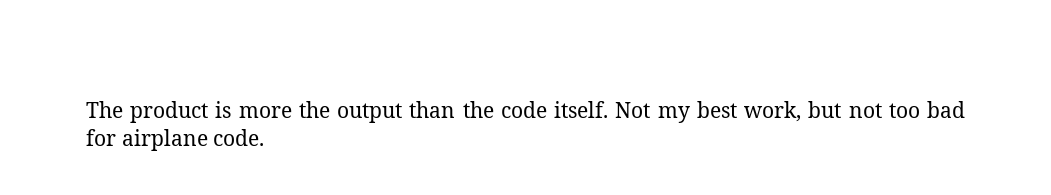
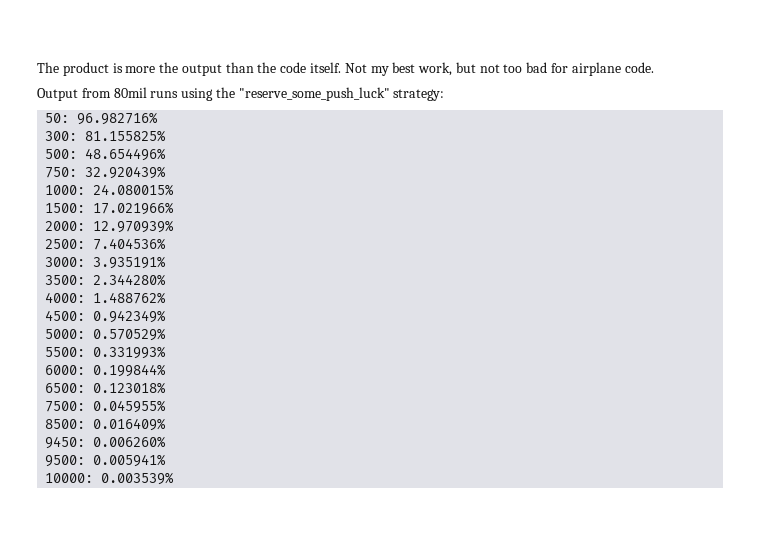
(265, 137) none -> [37,87,445,101] [45,112,159,125] [45,130,167,142] [45,148,167,161] [45,166,167,179] [45,184,175,196] [45,202,175,215] [45,220,175,233] [45,238,167,250] [45,256,167,269] [45,274,167,286] [45,292,167,304] [45,310,167,323] [45,328,167,341] [45,346,167,359] [45,364,167,377] [45,382,167,394] [45,400,167,413] [45,418,167,431] [45,436,167,449] [45,454,167,467] [45,472,175,485] // Output from 80mil runs using the "reserve_some_push_luck" strategy: // 50: 96.982716% // 300: 81.155825% // 500: 48.654496% // 750: 32.920439% // 1000: 24.080015% // 1500: 17.021966% // 2000: 12.970939% // 2500: 7.404536% // 3000: 3.935191% // 3500: 2.344280% // 4000: 1.488762% // 4500: 0.942349% // 5000: 0.570529% // 5500: 0.331993% // 6000: 0.199844% // 6500: 0.123018% // 7500: 0.045955% // 8500: 0.016409% // 9450: 0.006260% // 9500: 0.005941% // 10000: 0.003539%

